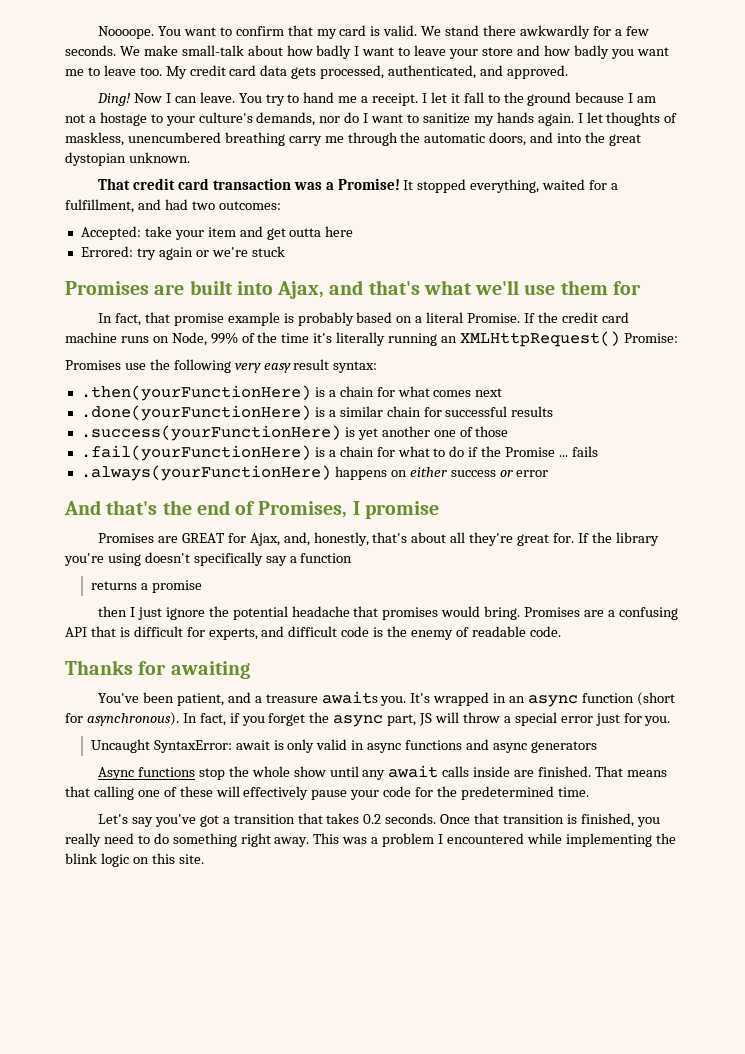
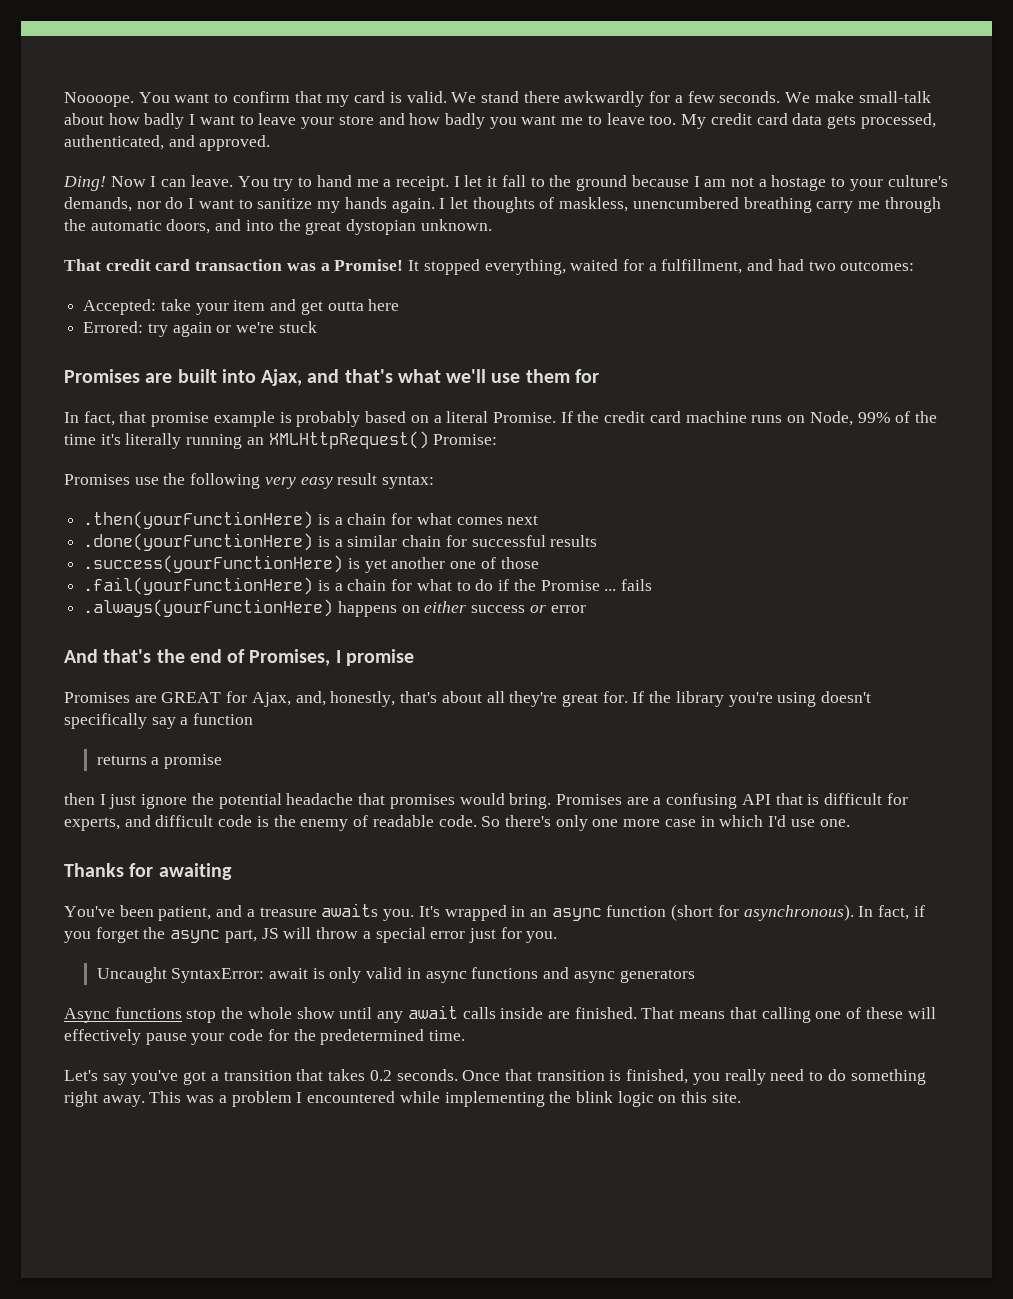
(561, 631) none -> [481,815,850,831] So there's only one more case in which I'd use one.

